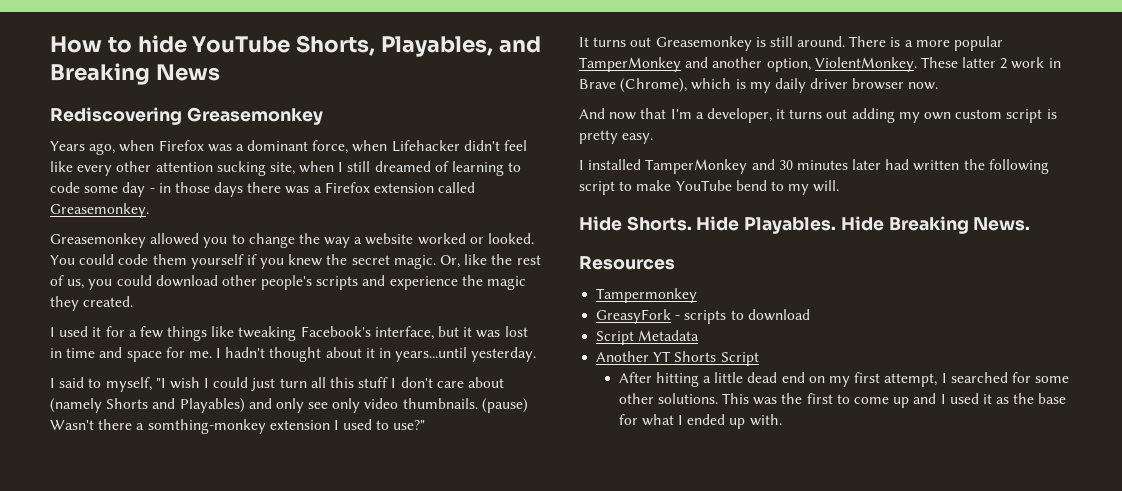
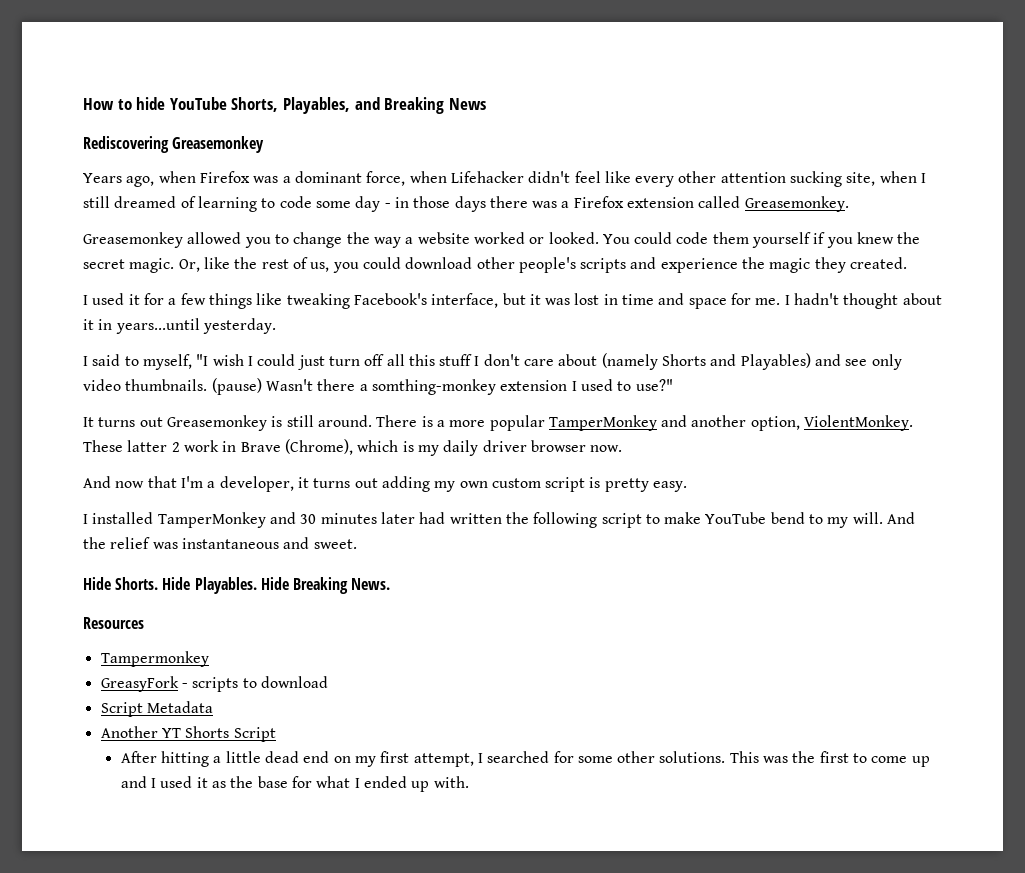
(307, 383) none -> [364,354,385,366] off
[275,398,304,413] only -> (842, 360) none
(840, 186) none -> [887,512,916,524] [83,537,357,549] And the relief was instantaneous and sweet.

